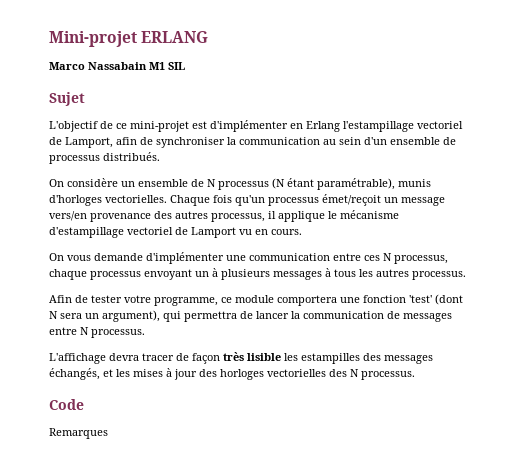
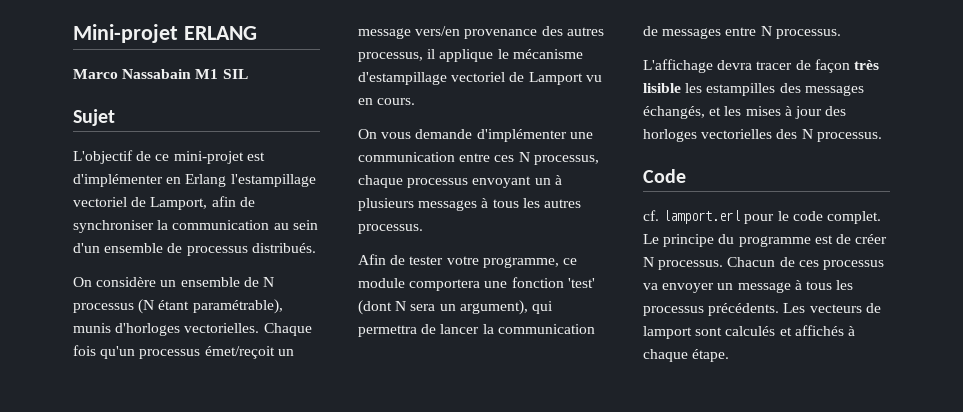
[49,428,108,439] Remarques -> [643,210,881,224] [643,234,888,247] [643,257,884,270] [643,280,854,293] [643,303,881,316] [643,325,855,339] [643,349,730,362] cf. lamport.erl pour le code complet. Le principe du programme est de créer N processus. Chacun de ces processus va envoyer un message à tous les processus précédents. Les vecteurs de lamport sont calculés et affichés à chaque étape.

